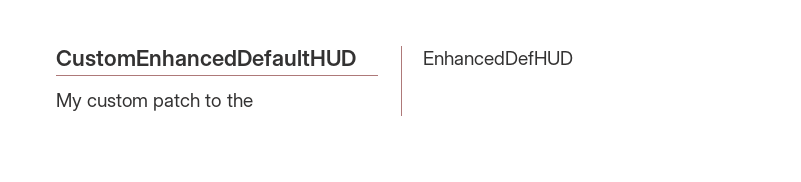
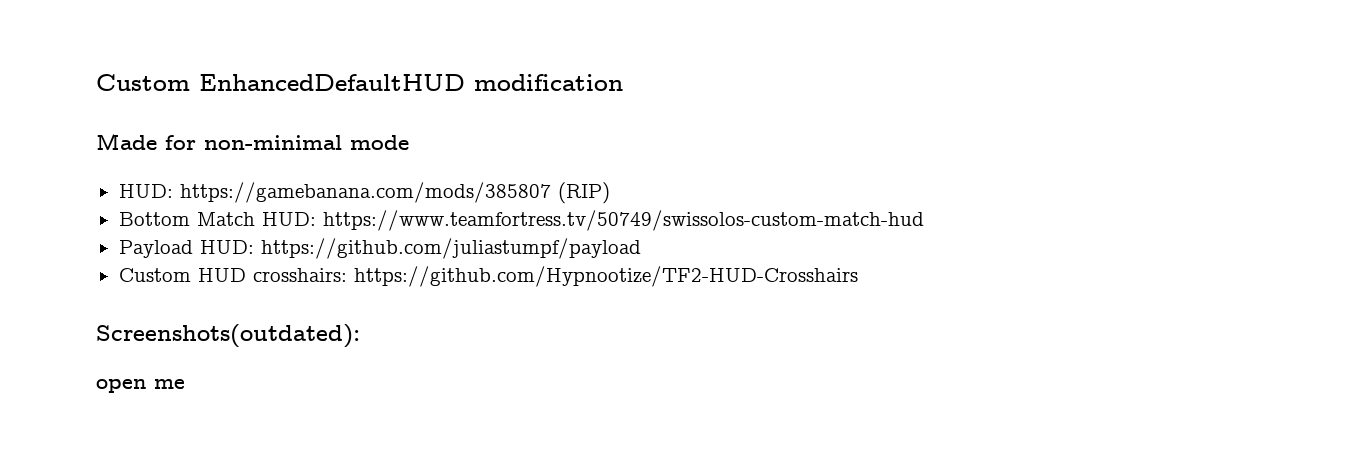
[56,50,356,67] [56,93,253,111] [423,51,573,65] CustomEnhancedDefaultHUD // My custom patch to the EnhancedDefHUD -> [96,74,623,91] [96,133,409,150] [118,182,610,204] [118,210,924,231] [118,238,641,259] [118,266,858,287] [96,324,360,348] [96,379,185,393] Custom EnhancedDefaultHUD modification // Made for non-minimal mode // HUD: https://gamebanana.com/mods/385807 (RIP) // Bottom Match HUD: https://www.teamfortress.tv/50749/swissolos-custom-match-hud // Payload HUD: https://github.com/juliastumpf/payload // Custom HUD crosshairs: https://github.com/Hypnootize/TF2-HUD-Crosshairs // Screenshots(outdated): // open me

